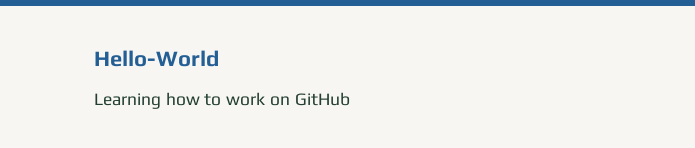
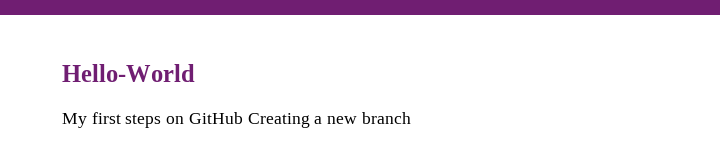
[94,92,350,109] Learning how to work on GitHub -> [62,112,411,128] My first steps on GitHub Creating a new branch

